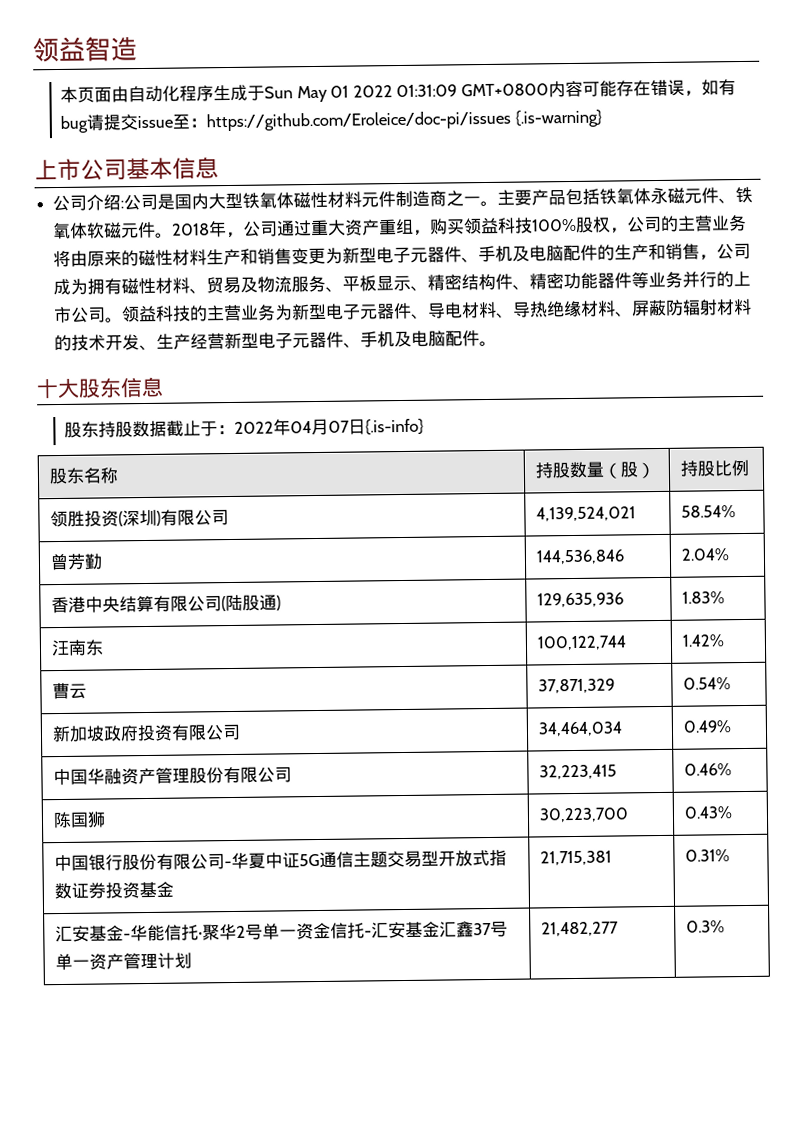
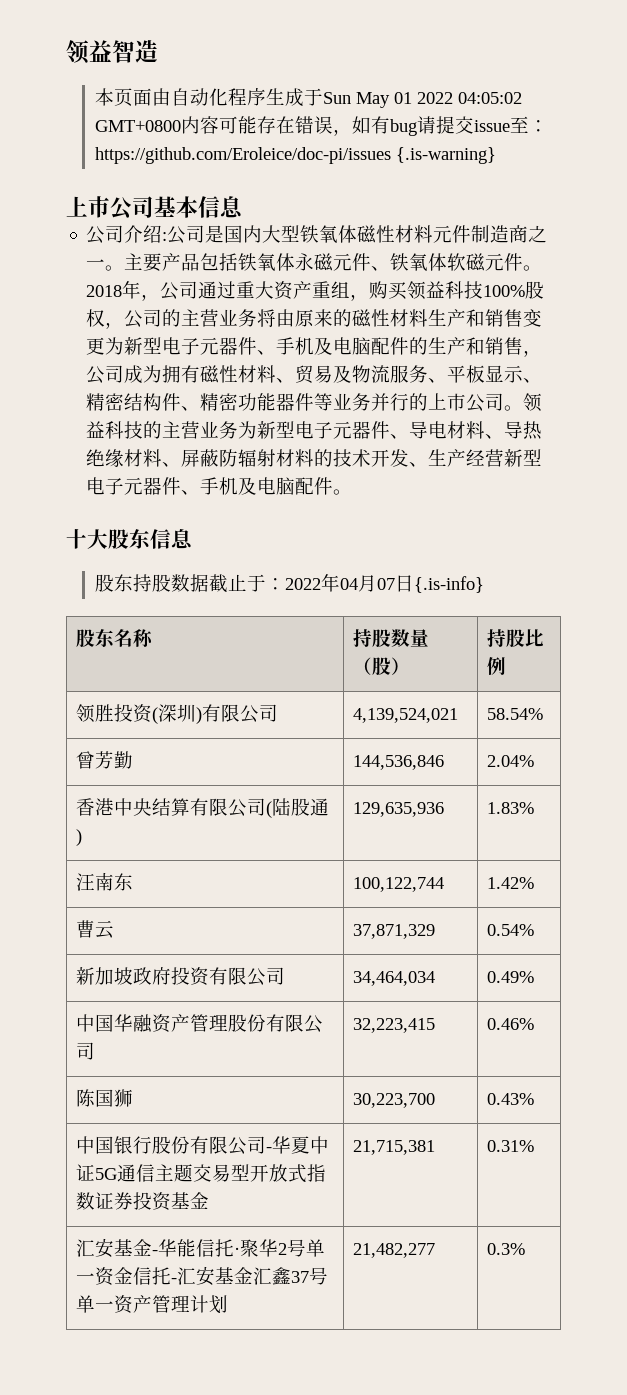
[396,84,458,98] 01:31:09 -> [458,92,523,104] 04:05:02

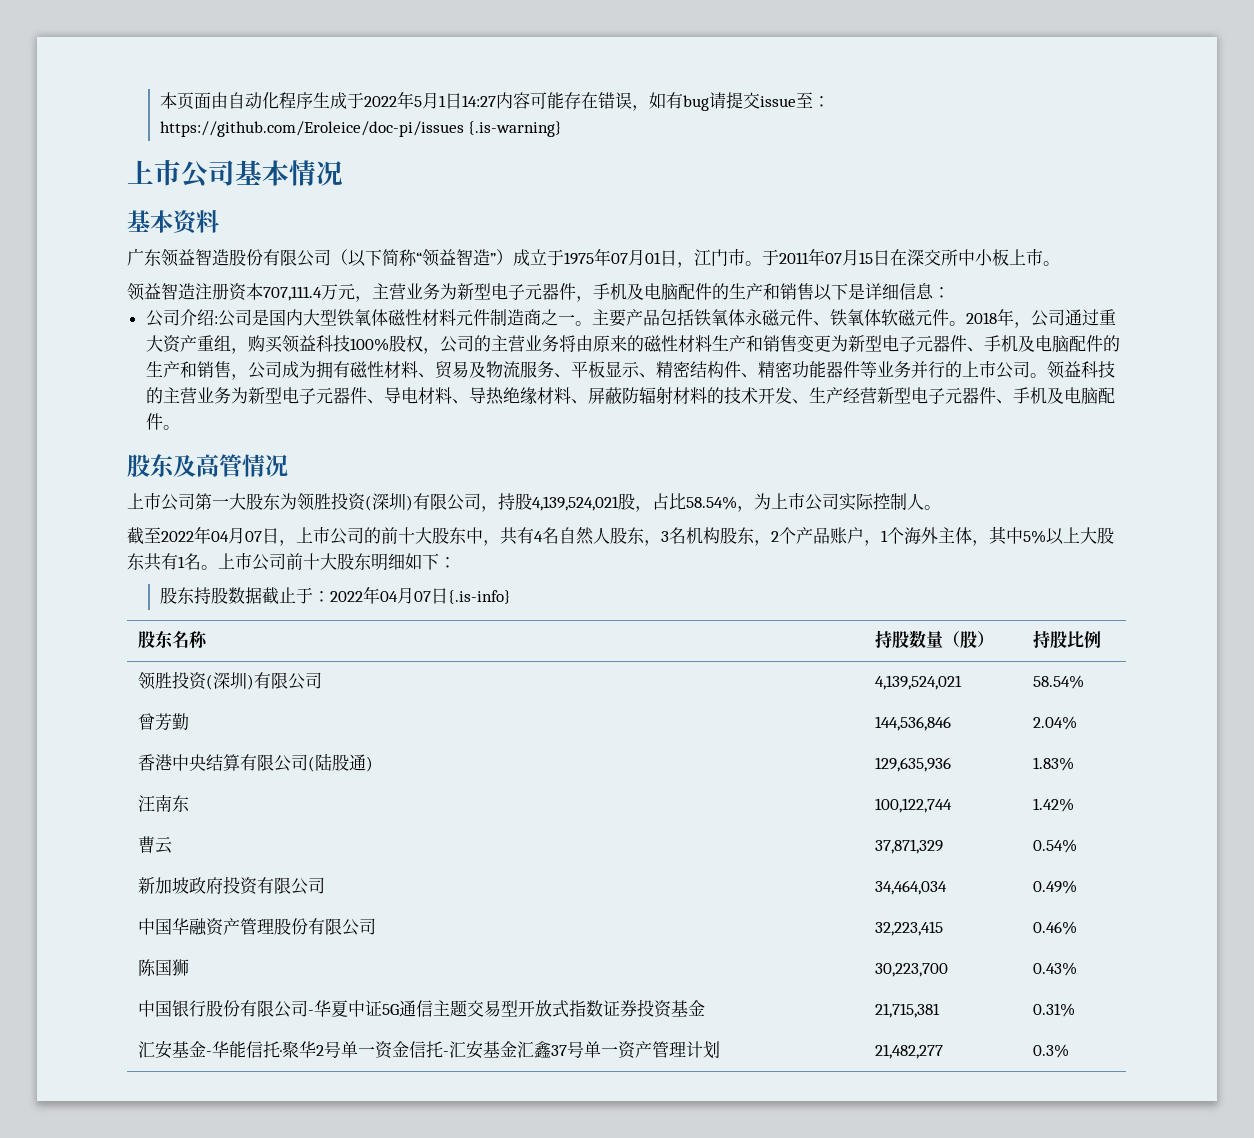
[66,40,158,64] 领益智造 // -> (159, 100) none
[323,92,523,108] [95,120,182,132] Sun May 01 2022 04:05:02 GMT+0800 -> [363,91,496,109] 2022年5月1日14:27
[198,196,243,218] 信息 -> [289,160,343,186] [127,210,219,235] [127,248,1060,268] [127,283,950,302] 情况 // 基本资料 // 广东领益智造股份有限公司（以下简称“领益智造”）成立于1975年07月01日，江门市。于2011年07月15日在深交所中小板上市。 // 领益智造注册资本707,111.4万元，主营业务为新型电子元器件，手机及电脑配件的生产和销售以下是详细信息：
[66,529,193,549] 十大股东信息 -> [127,454,288,477] [127,492,941,512] [127,526,1114,546] [127,553,456,571] 股东及高管情况 // 上市公司第一大股东为领胜投资(深圳)有限公司，持股4,139,524,021股，占比58.54%，为上市公司实际控制人。 // 截至2022年04月07日，上市公司的前十大股东中，共有4名自然人股东，3名机构股东，2个产品账户，1个海外主体，其中5%以上大股东共有1名。上市公司前十大股东明细如下：

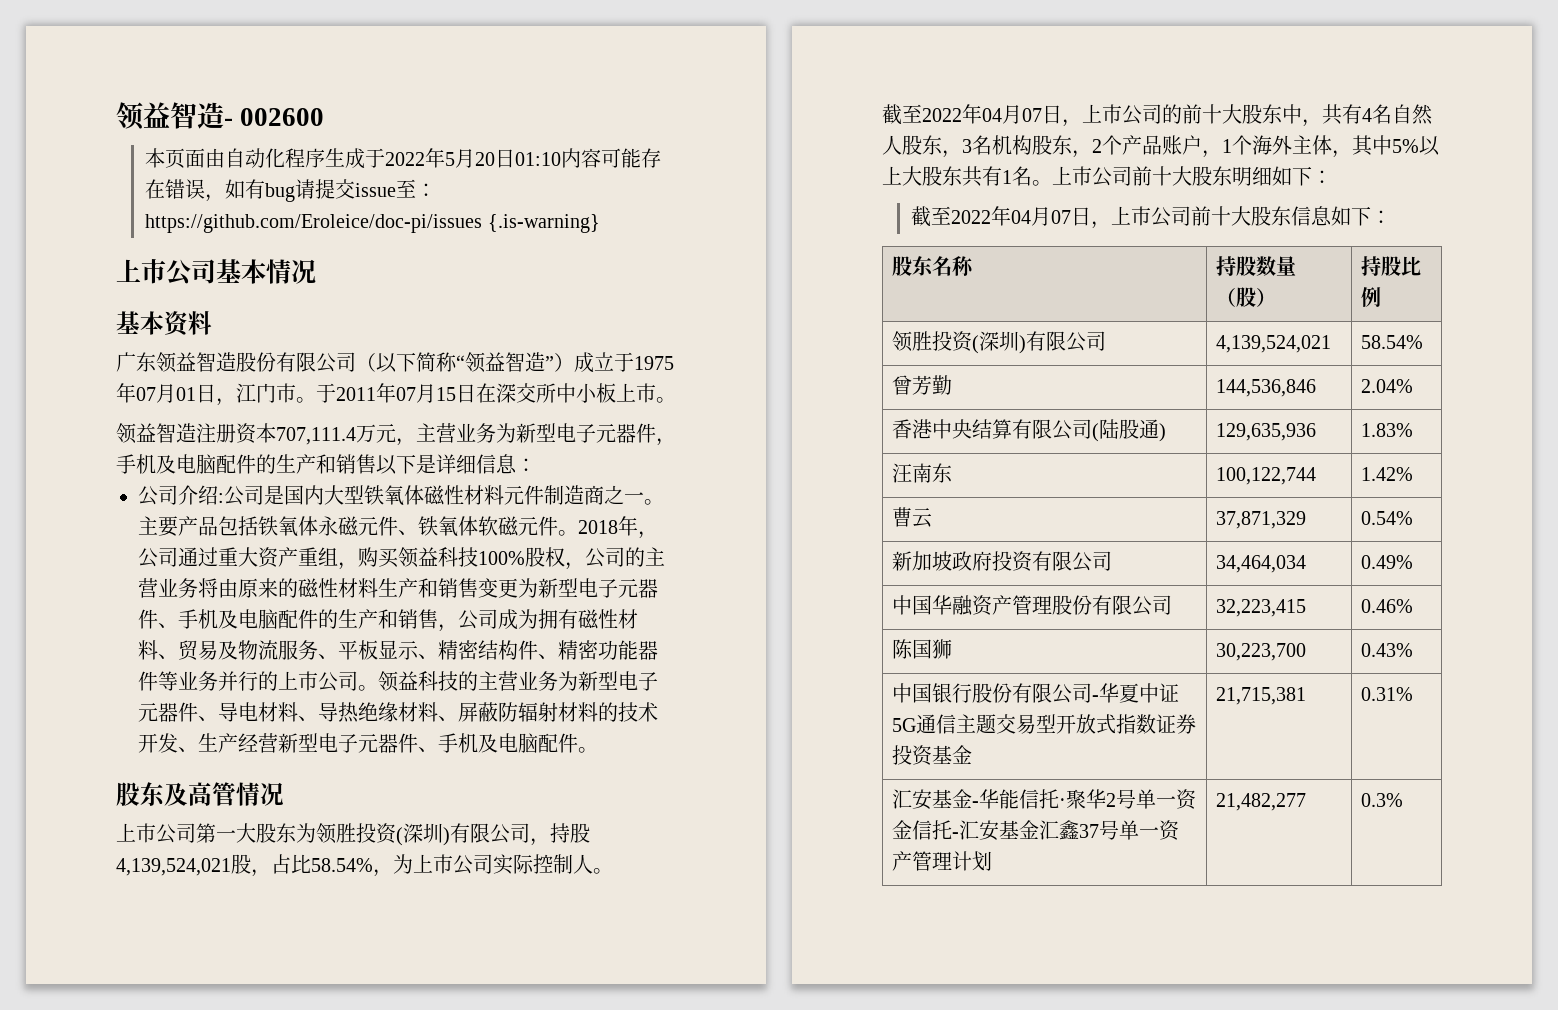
(159, 100) none -> [116,102,325,130] 领益智造- 002600 //
[438,93,496,109] 1日14:27 -> [475,149,562,168] 20日01:10
[159,586,511,605] 股东持股数据截止于：2022年04月07日{.is-info} -> [911,206,1392,229] 截至2022年04月07日，上市公司前十大股东信息如下：

